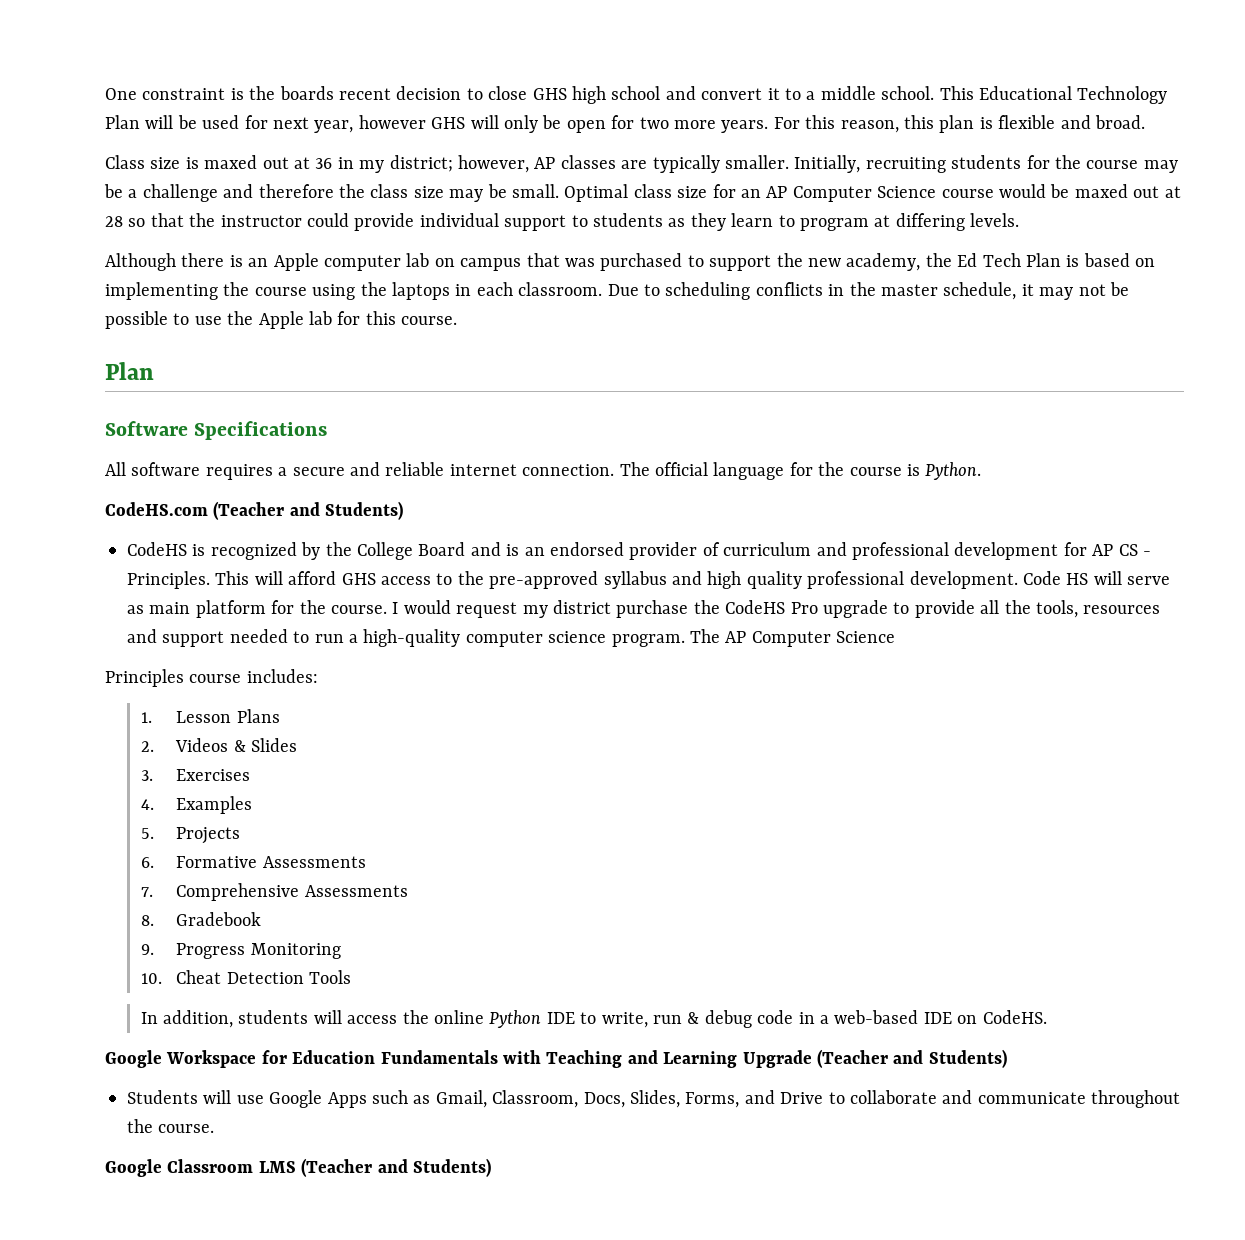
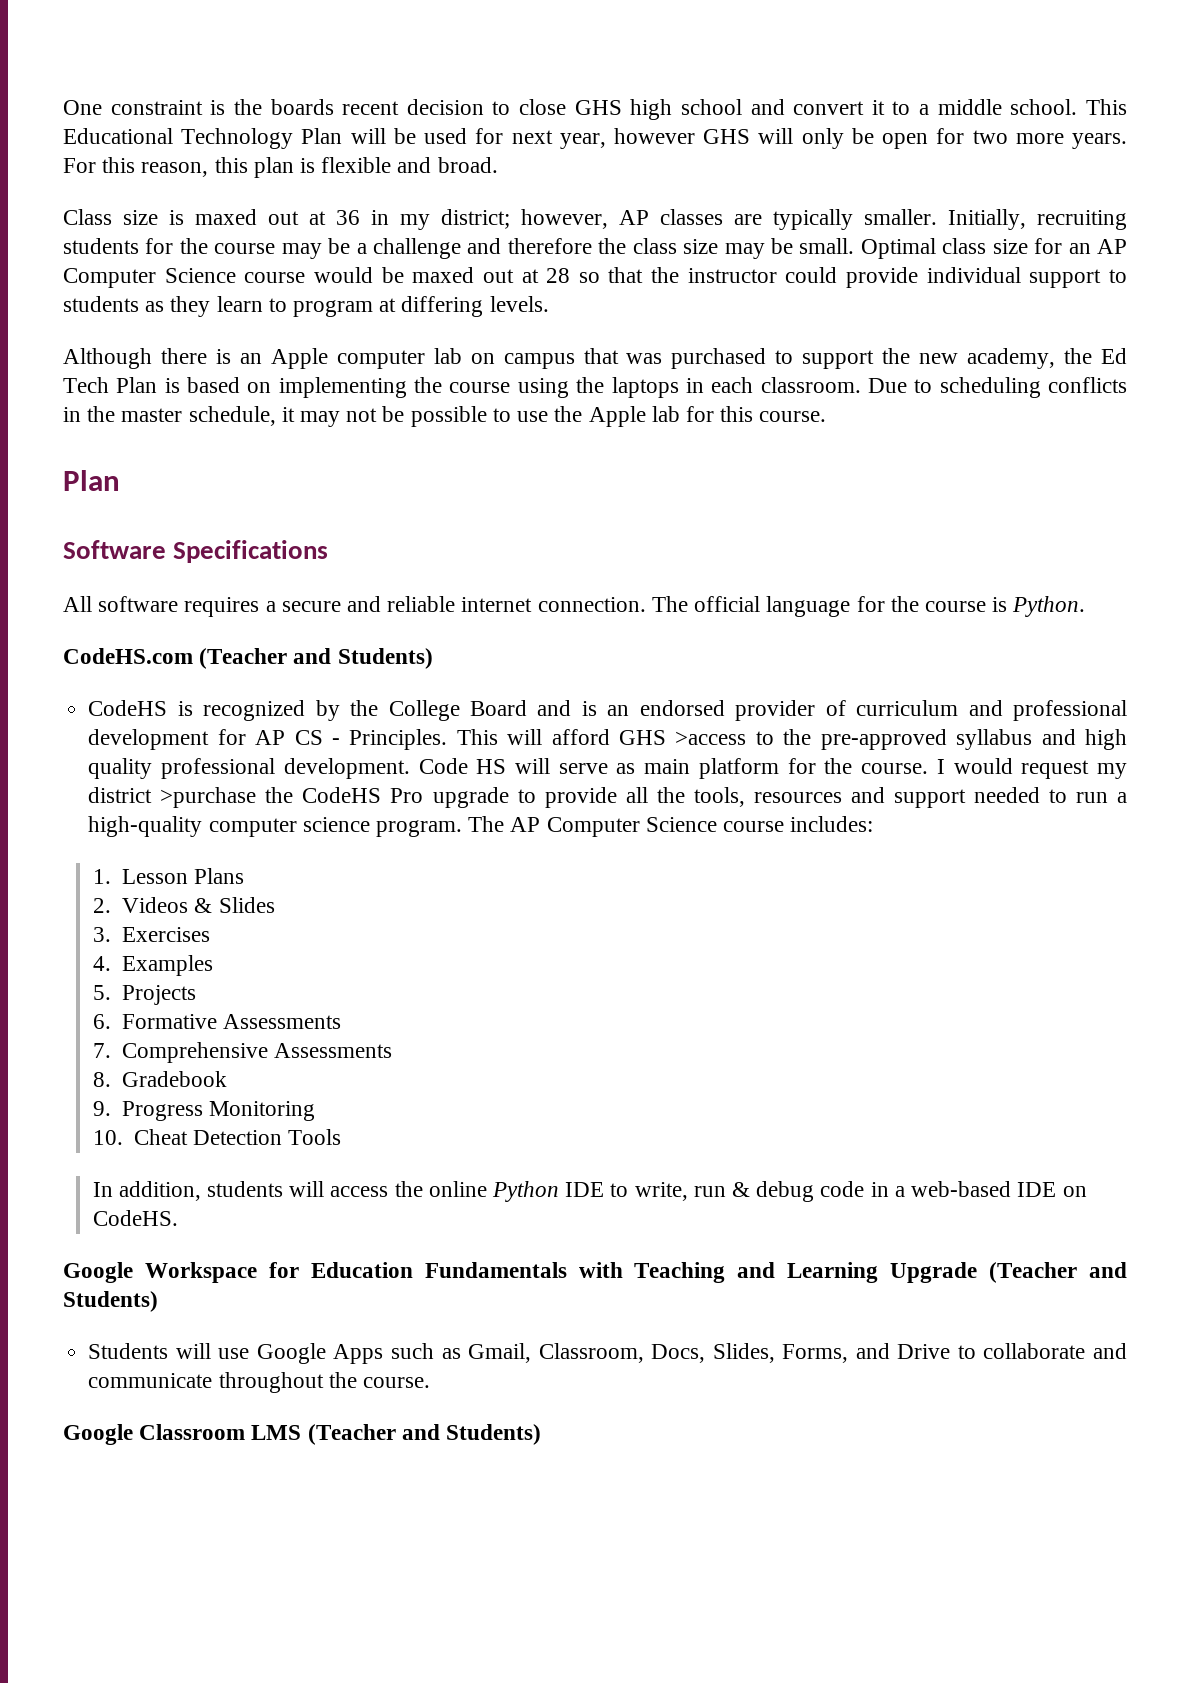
[381,576,431,585] access -> [675,731,747,745] >access
[616,600,689,618] purchase -> [160,787,257,808] >purchase
[105,669,184,687] // Principles -> (717, 824) none

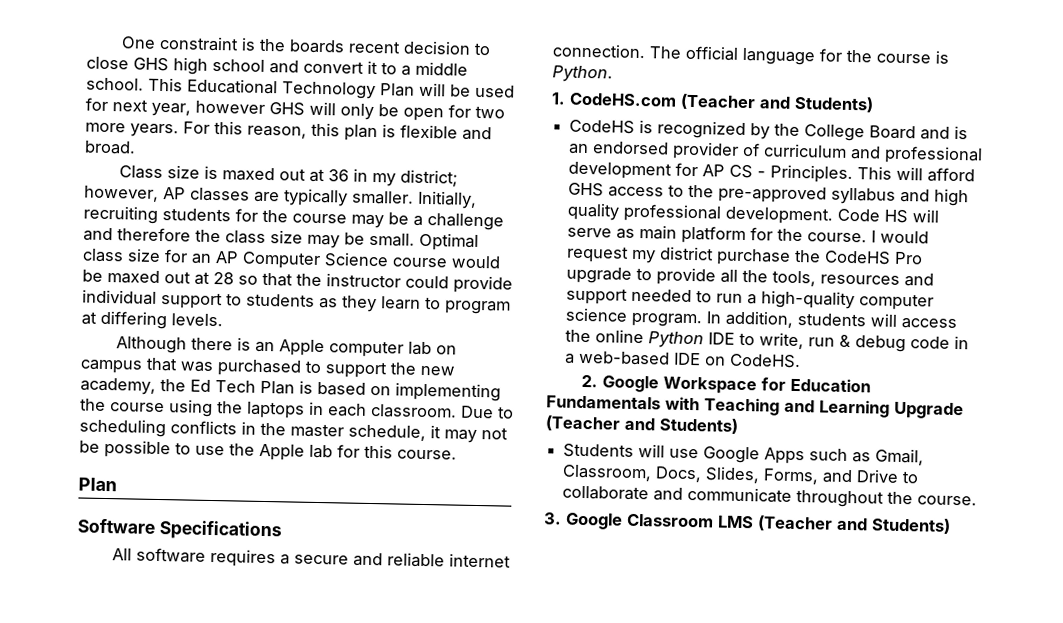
(1086, 606) none -> [551,92,566,105] 1.
[675,731,747,745] >access -> [608,186,665,198] access
[160,787,257,808] >purchase -> [716,248,792,266] purchase
[468,816,874,837] [92,868,245,884] [92,897,275,913] [92,927,211,942] [92,955,214,976] [92,985,197,1005] [92,1014,342,1029] [92,1042,393,1063] [92,1071,228,1087] [92,1101,316,1121] [92,1129,342,1145] The AP Computer Science course includes: // 1. Lesson Plans // 2. Videos & Slides // 3. Exercises // 4. Examples // 5. Projects // 6. Formative Assessments // 7. Comprehensive Assessments // 8. Gradebook // 9. Progress Monitoring // 10. Cheat Detection Tools // -> (703, 320) none
(178, 1218) none -> [580,374,598,388] 2.
(430, 1382) none -> [543,512,562,525] 3.

